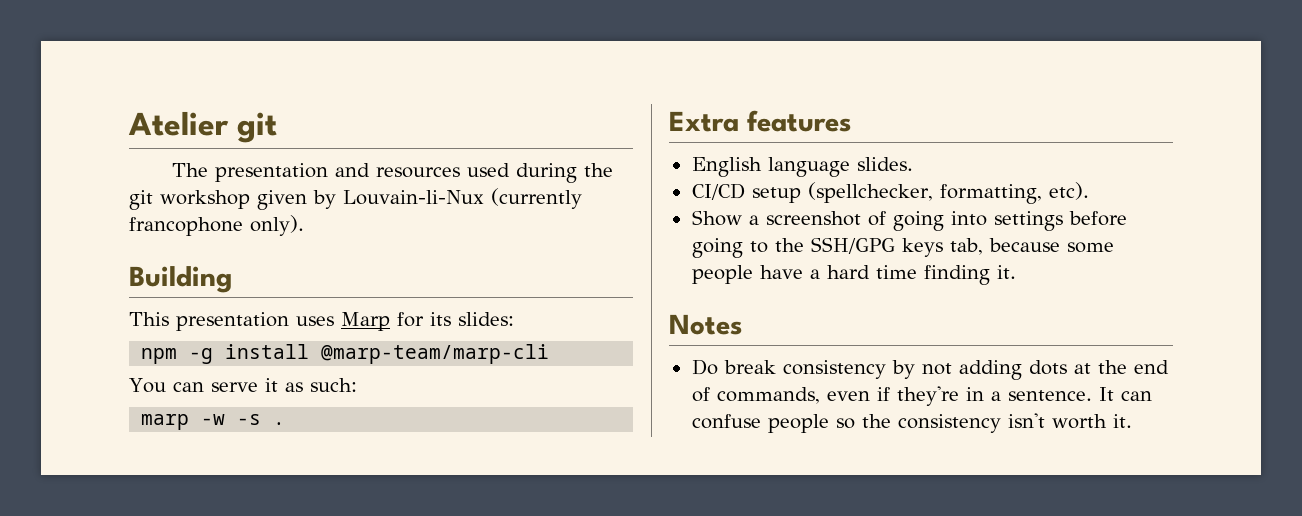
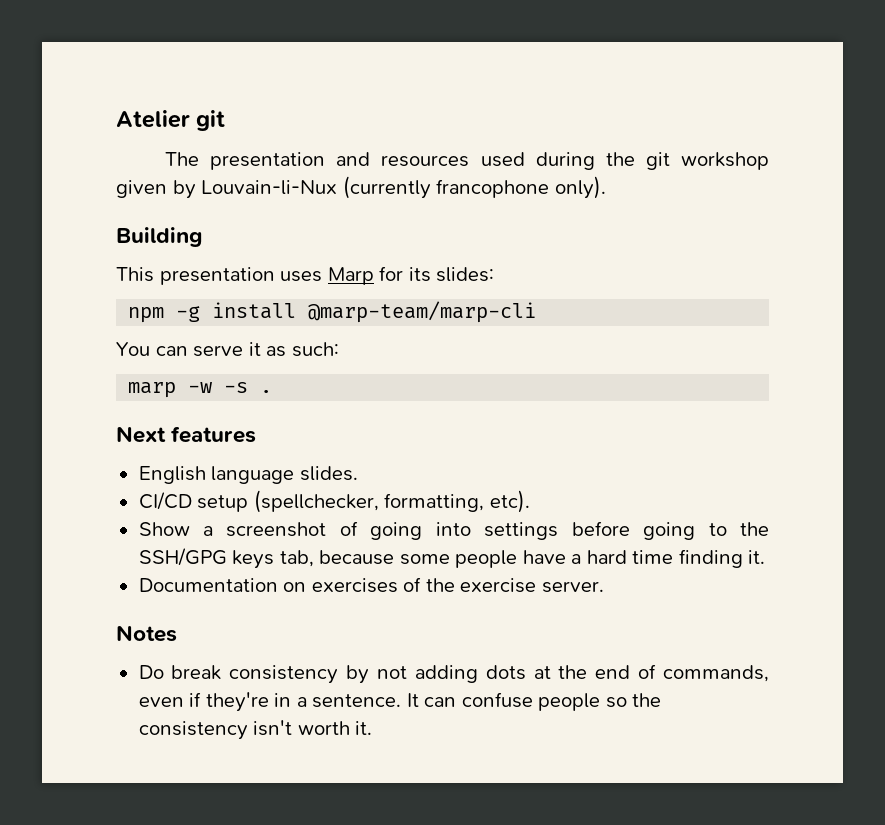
[669,111,739,132] Extra -> [116,426,166,443] Next
(1016, 272) none -> [138,577,604,593] // Documentation on exercises of the exercise server.

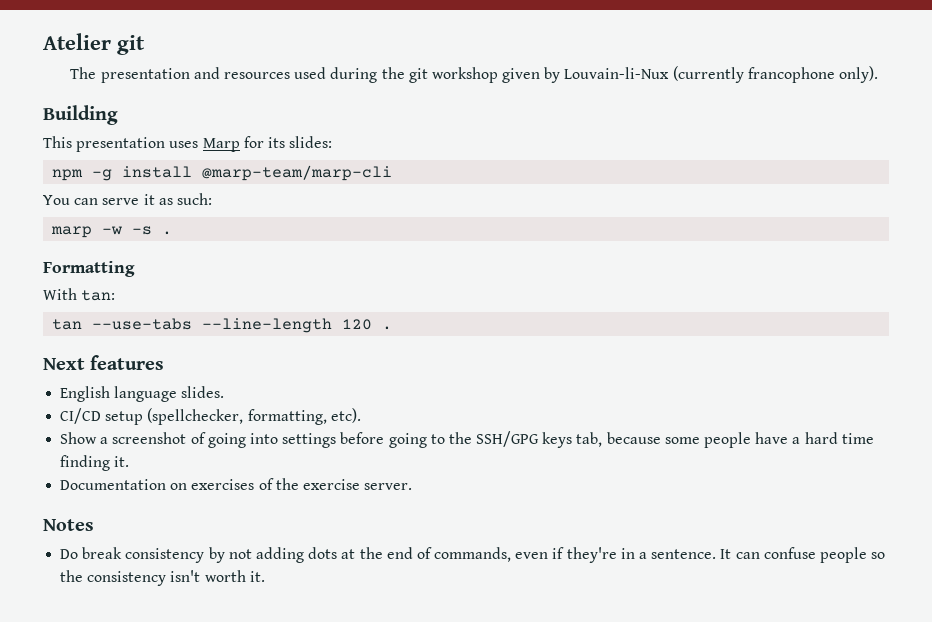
(273, 391) none -> [43,261,135,277] [43,288,116,301] [52,318,393,333] // Formatting // With tan: // tan --use-tabs --line-length 120 .

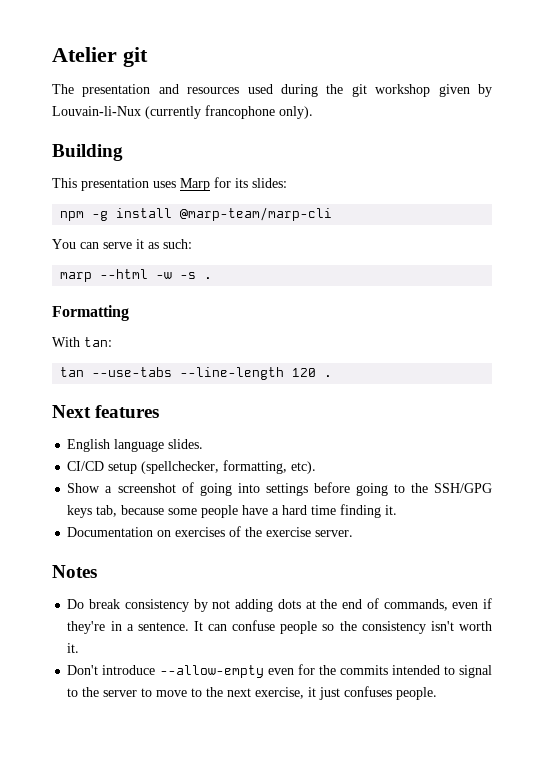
(93, 232) none -> [100,269,149,279] --html
(265, 576) none -> [67,664,492,678] [67,686,438,700] // Don't introduce --allow-empty even for the commits intended to signal to the server to move to the next exercise, it just confuses people.

